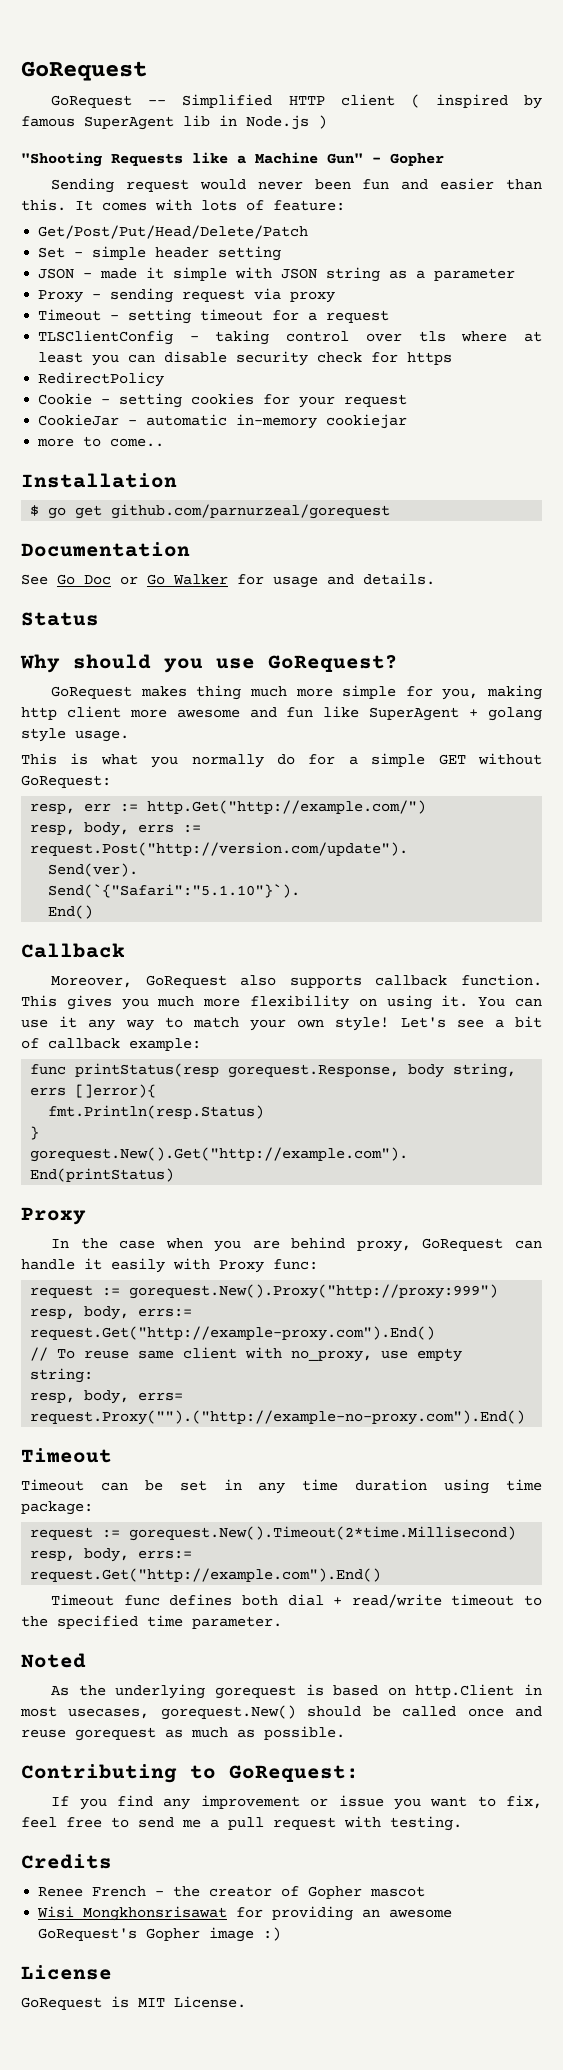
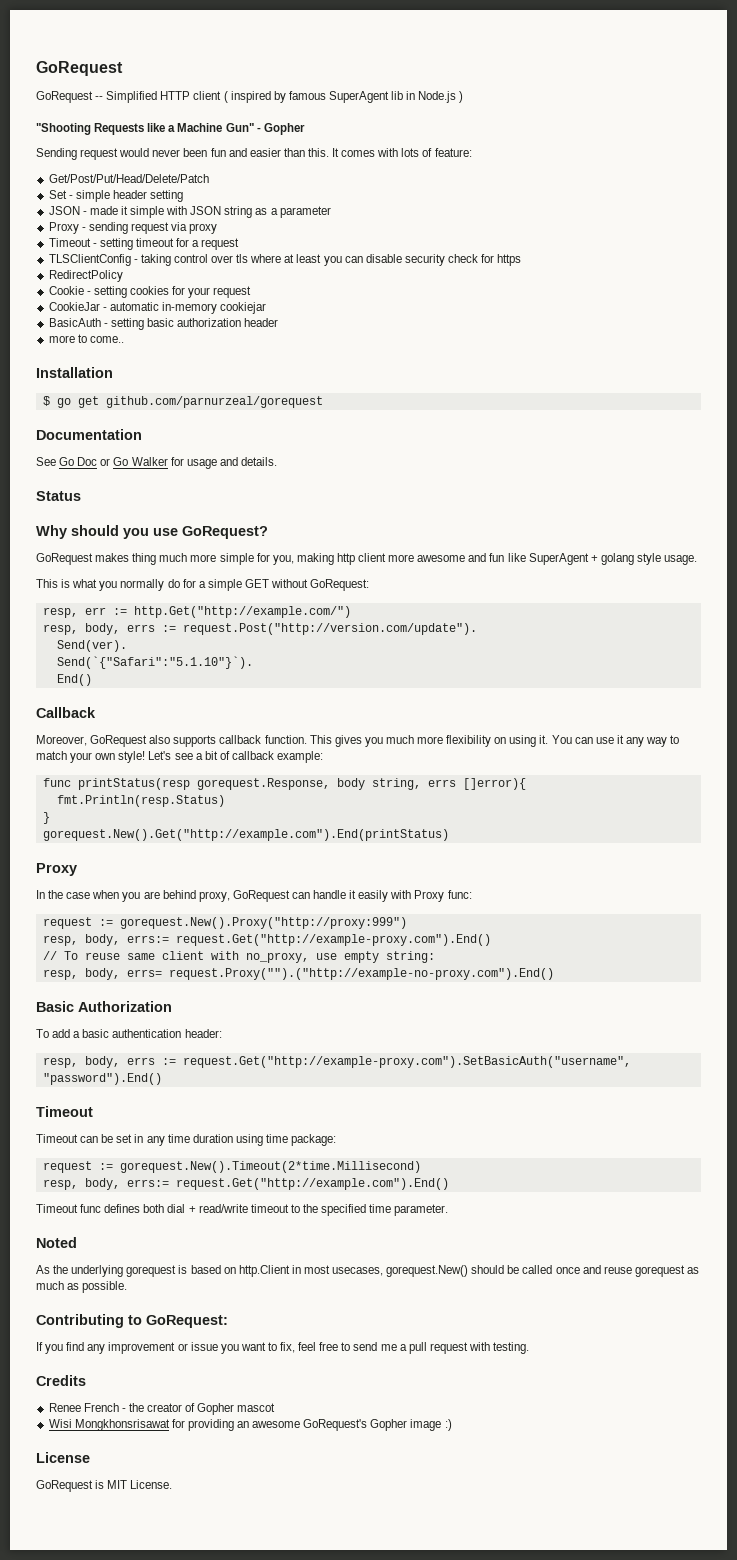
(408, 421) none -> [48,318,279,330] // BasicAuth - setting basic authorization header
(526, 1417) none -> [36,1001,172,1012] [36,1029,222,1038] [42,1056,631,1068] [42,1073,162,1085] // Basic Authorization // To add a basic authentication header: // resp, body, errs := request.Get("http://example-proxy.com").SetBasicAuth("username", "password").End()

